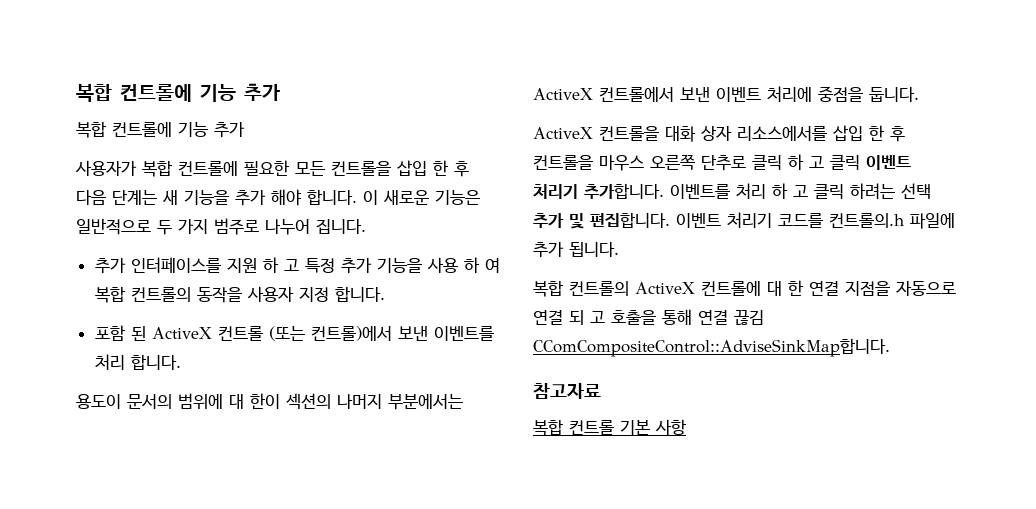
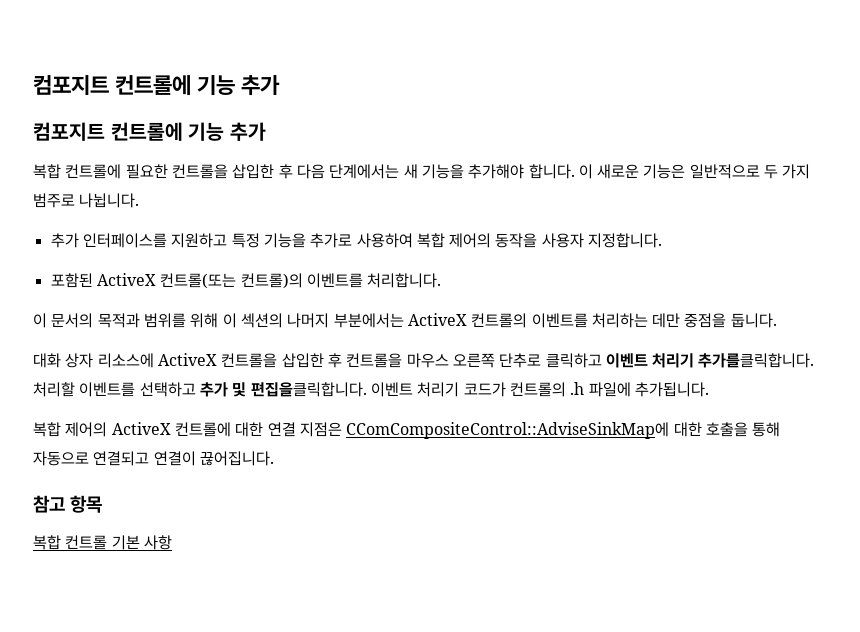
[76,83,112,102] 복합 -> [33,75,281,96] [33,122,105,141] 컴포지트 컨트롤에 기능 추가 // 컴포지트
[178,122,245,138] [75,160,448,177] 기능 추가 // 사용자가 복합 컨트롤에 필요한 모든 컨트롤을 삽입 한 -> [125,164,275,179] 필요한 컨트롤을 삽입한
[112,190,157,205] 단계는 -> [329,164,400,179] 단계에서는
[235,189,301,206] 추가 해야 -> [468,164,525,179] 추가해야
[265,219,366,235] 나누어 집니다. -> [79,193,140,208] 나뉩니다.
[226,257,500,274] [94,286,385,303] [94,325,494,341] [94,354,181,370] [76,393,463,410] [533,86,919,102] [533,125,884,142] 지원 하 고 특정 추가 기능을 사용 하 여 복합 컨트롤의 동작을 사용자 지정 합니다. // 포함 된 ActiveX 컨트롤 (또는 컨트롤)에서 보낸 이벤트를 처리 합니다. // 용도이 문서의 범위에 대 한이 섹션의 나머지 부분에서는 ActiveX 컨트롤에서 보낸 이벤트 처리에 중점을 둡니다. // ActiveX 컨트롤을 대화 상자 리소스에서를 삽입 한 -> [171,233,663,248] [50,273,442,289] [33,313,777,328] [33,353,324,368] 지원하고 특정 기능을 추가로 사용하여 복합 제어의 동작을 사용자 지정합니다. // 포함된 ActiveX 컨트롤(또는 컨트롤)의 이벤트를 처리합니다. // 이 문서의 목적과 범위를 위해 이 섹션의 나머지 부분에서는 ActiveX 컨트롤의 이벤트를 처리하는 데만 중점을 둡니다. // 대화 상자 리소스에 ActiveX 컨트롤을 삽입한
[752,154,911,170] [533,183,931,199] 클릭 하 고 클릭 이벤트 처리기 추가합니다. 이벤트를 처리 하 고 클릭 하려는 선택 -> [545,353,815,368] [33,382,196,397] 클릭하고 이벤트 처리기 추가를클릭합니다. 처리할 이벤트를 선택하고
[590,212,955,229] [533,242,619,258] [533,280,629,297] 편집합니다. 이벤트 처리기 코드를 컨트롤의.h 파일에 추가 됩니다. // 복합 컨트롤의 -> [250,382,709,397] [33,422,108,437] 편집을클릭합니다. 이벤트 처리기 코드가 컨트롤의 .h 파일에 추가됩니다. // 복합 제어의
[767,280,956,296] [533,309,764,325] [533,338,890,357] [533,383,601,399] 대 한 연결 지점을 자동으로 연결 되 고 호출을 통해 연결 끊김 CComCompositeControl::AdviseSinkMap합니다. // 참고자료 -> [235,422,781,439] [33,451,274,466] [33,495,103,513] 대한 연결 지점은 CComCompositeControl::AdviseSinkMap에 대한 호출을 통해 자동으로 연결되고 연결이 끊어집니다. // 참고 항목

